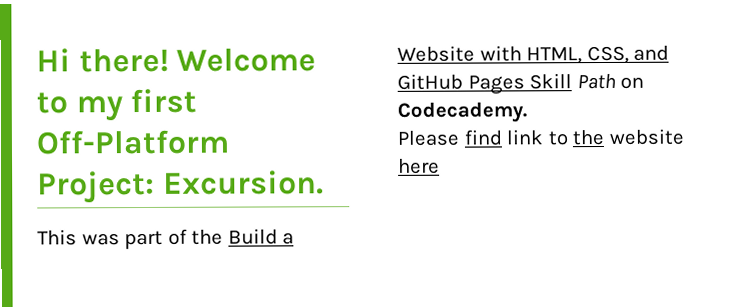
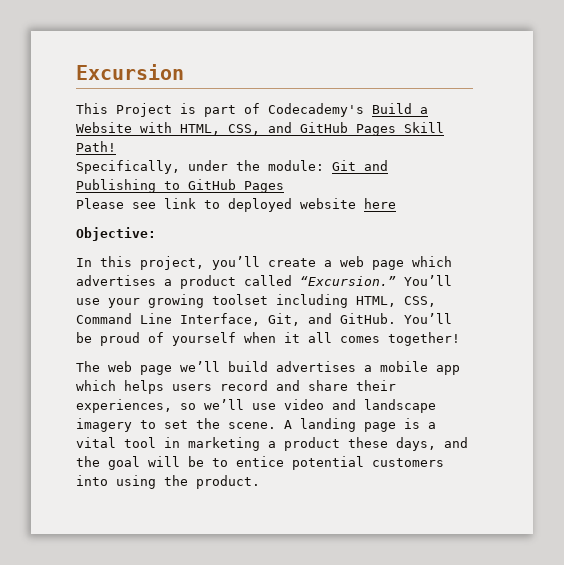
[36,48,317,73] [36,88,198,122] [36,129,229,155] [37,170,324,204] Hi there! Welcome to my first Off-Platform Project: Excursion. -> [76,64,184,80] Excursion
[81,233,120,246] was -> [116,103,196,117] Project is
[191,229,224,245] the -> [268,103,364,117] Codecademy's
[576,73,645,90] [397,101,527,123] Path on Codecademy. -> [76,141,116,152] [76,160,388,174] [76,179,284,193] Path! // Specifically, under the module: Git and Publishing to GitHub Pages
[463,129,502,146] find -> [132,202,156,209] see
[572,129,605,146] the -> [228,198,292,212] deployed
(440, 166) none -> [76,227,156,241] [76,256,452,270] [76,275,452,289] [76,294,436,308] [76,313,452,326] [76,332,460,346] [76,361,460,375] [76,380,396,394] [76,399,436,413] [76,418,436,432] [76,437,468,451] [76,456,444,470] [76,475,260,489] // Objective: // In this project, you’ll create a web page which advertises a product called “Excursion.” You’ll use your growing toolset including HTML, CSS, Command Line Interface, Git, and GitHub. You’ll be proud of yourself when it all comes together! // The web page we’ll build advertises a mobile app which helps users record and share their experiences, so we’ll use video and landscape imagery to set the scene. A landing page is a vital tool in marketing a product these days, and the goal will be to entice potential customers into using the product.

